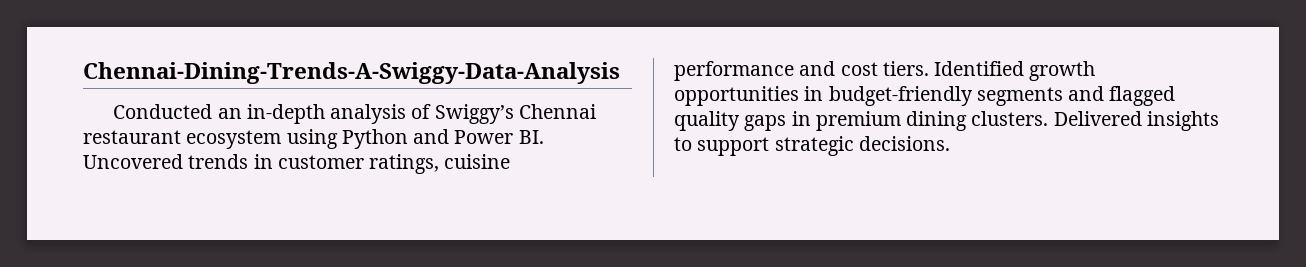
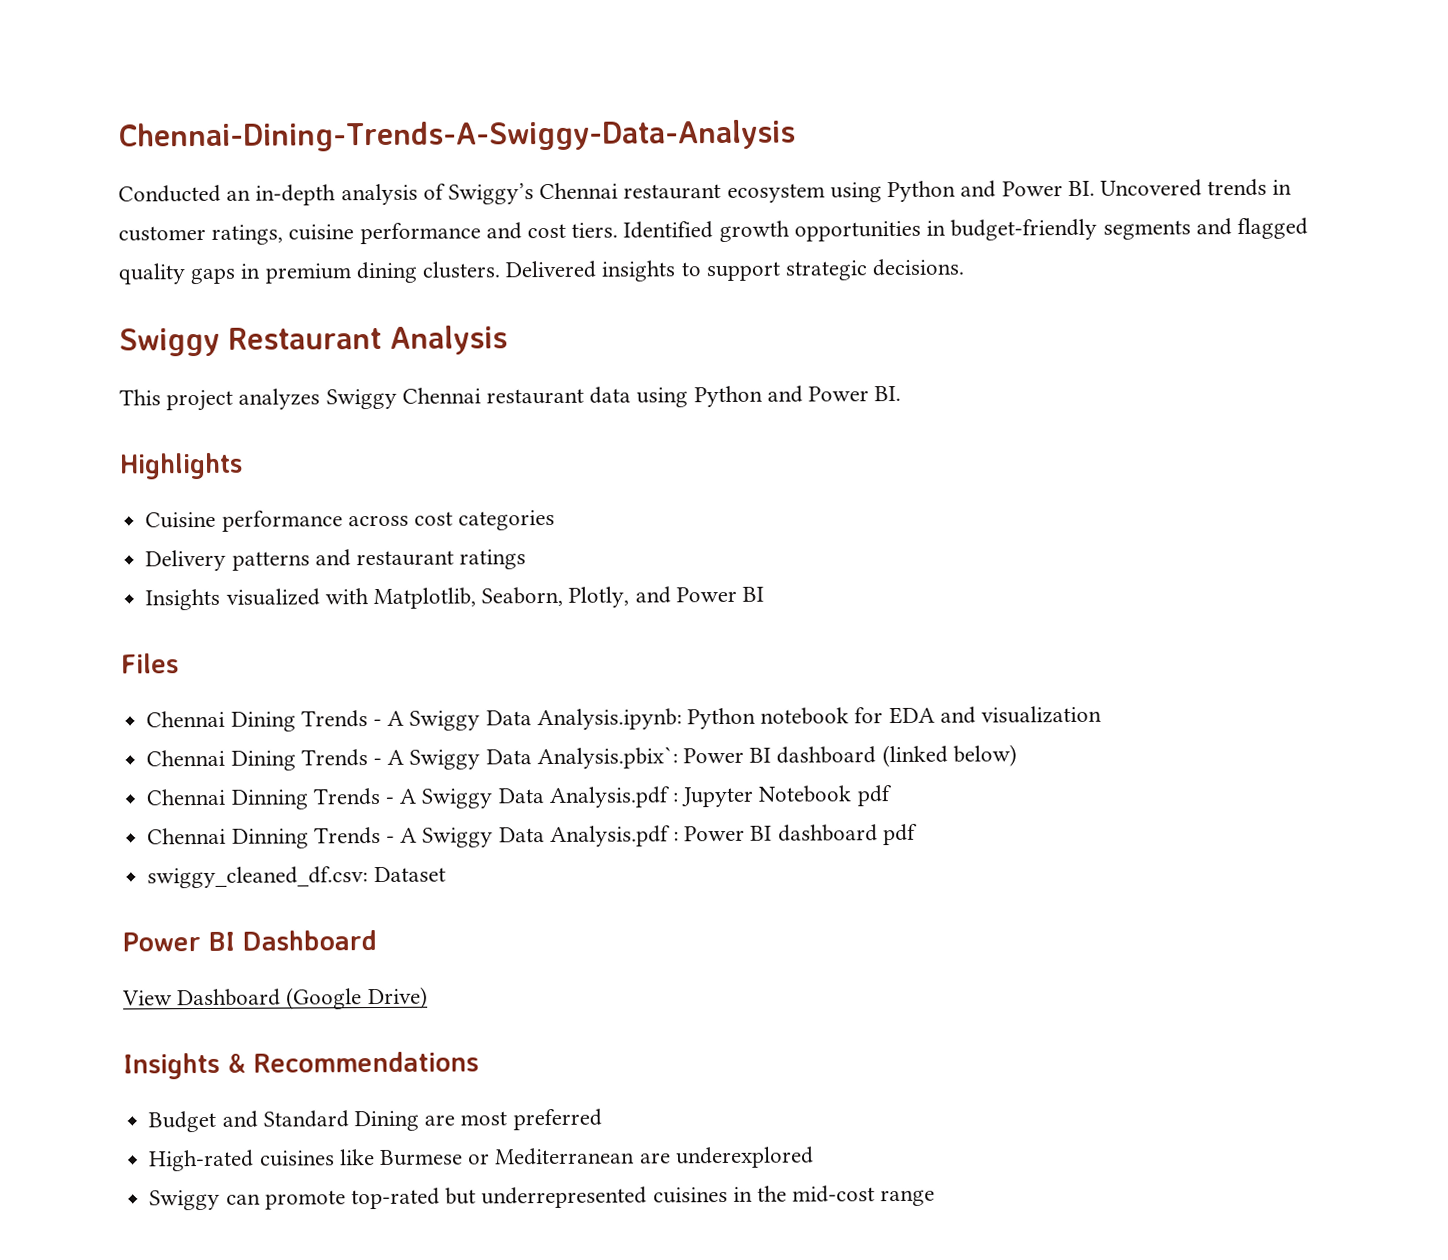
(950, 143) none -> [119,325,508,357] [119,385,902,412] [119,452,243,480] [145,509,556,532] [145,549,527,572] [145,586,764,611] [121,653,179,674] [146,705,1103,732] [146,744,1017,771] [146,785,893,810] [147,823,918,849] [147,866,446,889] [122,930,377,952] [122,986,428,1010] [123,1051,479,1080] [148,1108,602,1133] [148,1146,814,1172] [149,1185,936,1211] // Swiggy Restaurant Analysis // This project analyzes Swiggy Chennai restaurant data using Python and Power BI. // Highlights // Cuisine performance across cost categories // Delivery patterns and restaurant ratings // Insights visualized with Matplotlib, Seaborn, Plotly, and Power BI // Files // Chennai Dining Trends - A Swiggy Data Analysis.ipynb: Python notebook for EDA and visualization // Chennai Dining Trends - A Swiggy Data Analysis.pbix`: Power BI dashboard (linked below) // Chennai Dinning Trends - A Swiggy Data Analysis.pdf : Jupyter Notebook pdf // Chennai Dinning Trends - A Swiggy Data Analysis.pdf : Power BI dashboard pdf // swiggy_cleaned_df.csv: Dataset // Power BI Dashboard // View Dashboard (Google Drive) // Insights & Recommendations // Budget and Standard Dining are most preferred // High-rated cuisines like Burmese or Mediterranean are underexplored // Swiggy can promote top-rated but underrepresented cuisines in the mid-cost range

